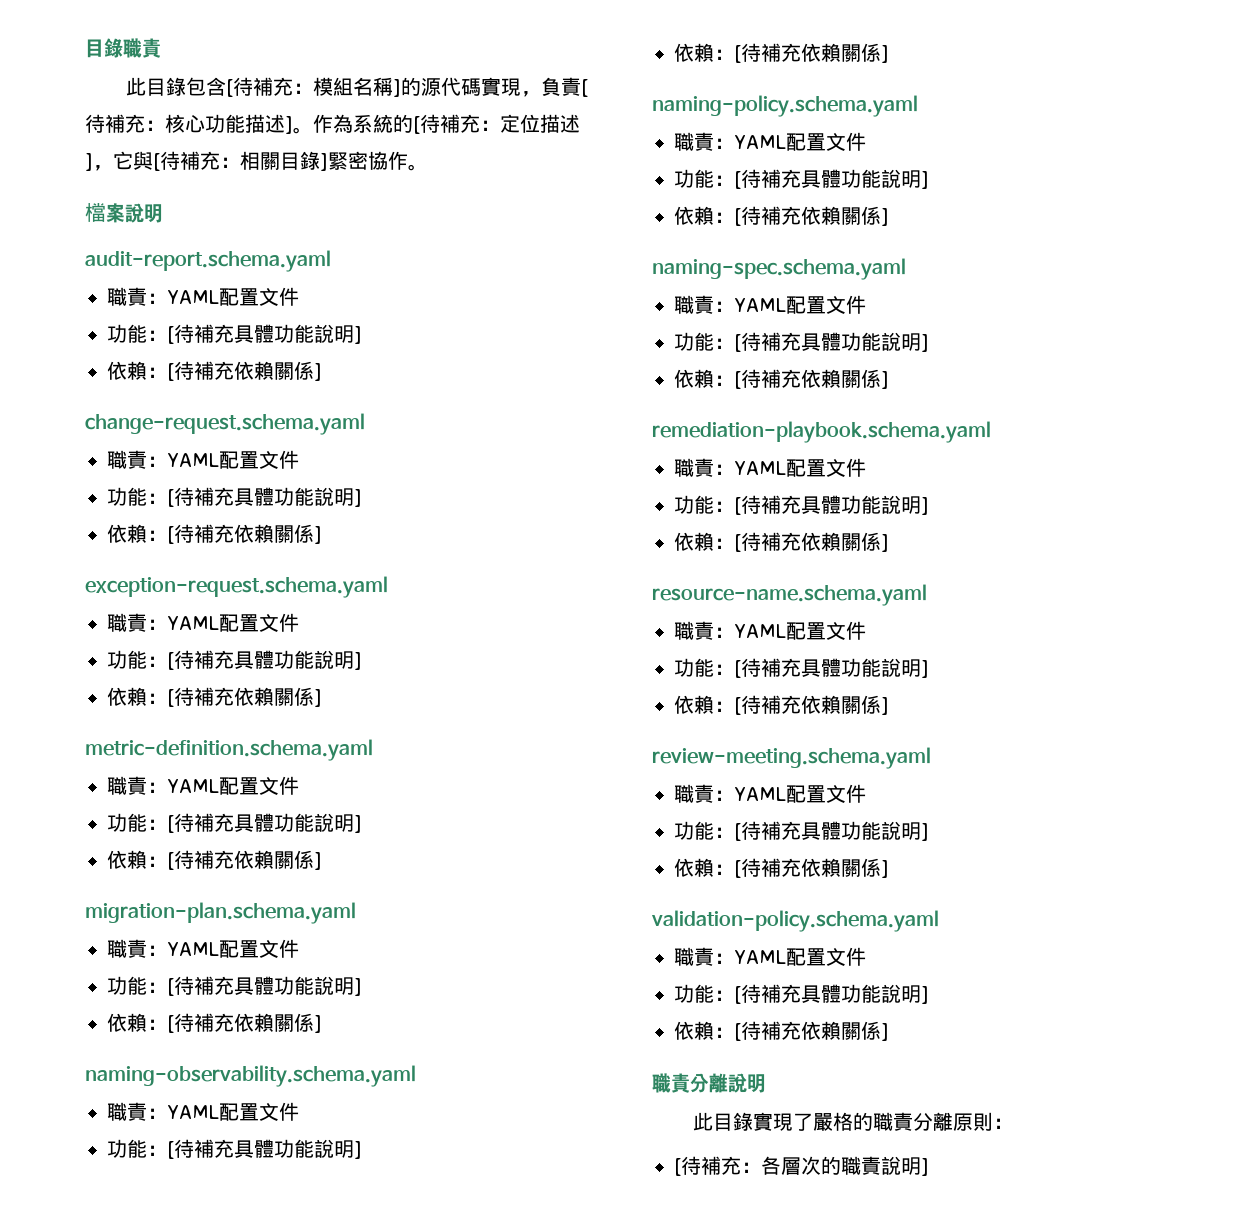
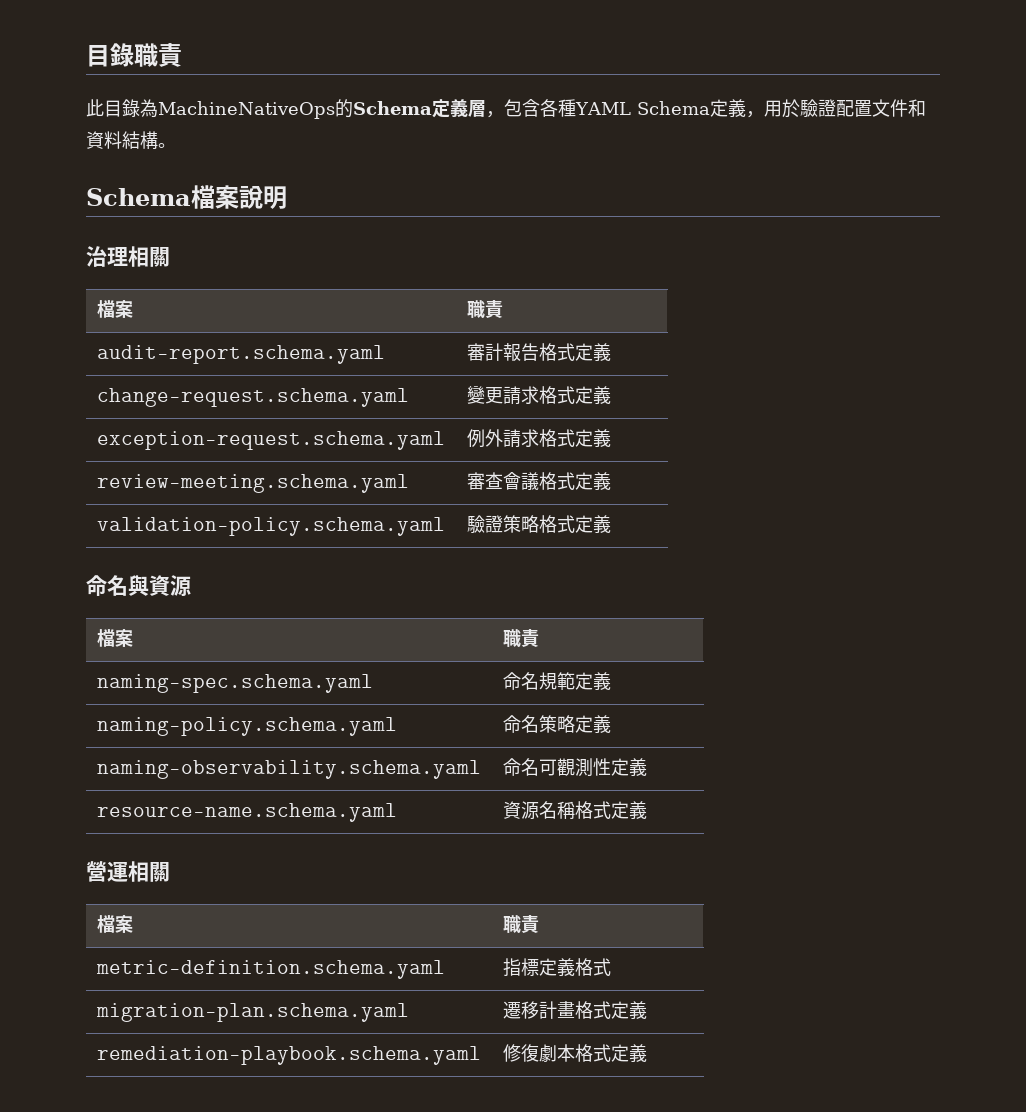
[185,77,588,97] [85,114,580,134] [85,151,408,171] 包含[待補充：模組名稱]的源代碼實現，負責[待補充：核心功能描述]。作為系統的[待補充：定位描述]，它與[待補充：相關目錄]緊密協作 -> [140,99,926,119] [86,131,158,149] 為MachineNativeOps的Schema定義層，包含各種YAML Schema定義，用於驗證配置文件和資料結構
(428, 167) none -> [86,188,191,206] Schema
[85,250,331,272] [107,287,299,306] [107,324,362,344] [107,361,322,381] [85,413,365,435] [107,450,299,469] [107,487,362,507] [107,524,322,544] [85,576,388,598] [107,613,299,632] [107,650,362,670] [107,687,322,707] [85,739,373,761] [107,776,299,795] [107,813,362,833] [107,850,322,870] [85,902,356,924] [107,939,299,958] [107,976,362,996] [107,1013,322,1033] [85,1065,416,1087] [107,1102,299,1121] [107,1139,362,1159] [674,43,889,63] [652,95,918,117] [674,132,866,151] [674,169,929,189] [674,206,889,226] [652,258,906,280] [674,295,866,314] [674,332,929,352] [674,369,889,389] [652,421,991,443] [674,458,866,477] [674,495,929,515] [674,532,889,552] [652,584,927,606] [674,621,866,640] [674,658,929,678] [674,695,889,715] [652,747,931,769] [674,784,866,803] [674,821,929,841] [674,858,889,878] [651,910,939,932] [674,947,866,966] [674,984,929,1004] [674,1021,889,1041] [652,1073,766,1093] [692,1112,1013,1131] [674,1156,929,1176] audit-report.schema.yaml // 職責：YAML配置文件 // 功能：[待補充具體功能說明] // 依賴：[待補充依賴關係] // change-request.schema.yaml // 職責：YAML配置文件 // 功能：[待補充具體功能說明] // 依賴：[待補充依賴關係] // exception-request.schema.yaml // 職責：YAML配置文件 // 功能：[待補充具體功能說明] // 依賴：[待補充依賴關係] // metric-definition.schema.yaml // 職責：YAML配置文件 // 功能：[待補充具體功能說明] // 依賴：[待補充依賴關係] // migration-plan.schema.yaml // 職責：YAML配置文件 // 功能：[待補充具體功能說明] // 依賴：[待補充依賴關係] // naming-observability.schema.yaml // 職責：YAML配置文件 // 功能：[待補充具體功能說明] // 依賴：[待補充依賴關係] // naming-policy.schema.yaml // 職責：YAML配置文件 // 功能：[待補充具體功能說明] // 依賴：[待補充依賴關係] // naming-spec.schema.yaml // 職責：YAML配置文件 // 功能：[待補充具體功能說明] // 依賴：[待補充依賴關係] // remediation-playbook.schema.yaml // 職責：YAML配置文件 // 功能：[待補充具體功能說明] // 依賴：[待補充依賴關係] // resource-name.schema.yaml // 職責：YAML配置文件 // 功能：[待補充具體功能說明] // 依賴：[待補充依賴關係] // review-meeting.schema.yaml // 職責：YAML配置文件 // 功能：[待補充具體功能說明] // 依賴：[待補充依賴關係] // validation-policy.schema.yaml // 職責：YAML配置文件 // 功能：[待補充具體功能說明] // 依賴：[待補充依賴關係] // 職責分離說明 // 此目錄實現了嚴格的職責分離原則： // [待補充：各層次的職責說明] -> [86,246,170,267] [96,300,133,318] [466,300,503,318] [96,345,385,364] [466,343,611,361] [96,388,409,407] [466,385,611,405] [96,431,445,450] [466,429,611,448] [96,474,409,493] [466,472,611,490] [96,517,445,536] [466,515,611,534] [86,575,191,597] [96,629,133,647] [502,629,539,647] [96,674,373,693] [502,672,611,690] [96,717,397,736] [502,715,611,733] [96,760,481,779] [502,758,647,777] [96,803,397,822] [502,801,647,820] [86,861,170,882] [96,915,133,933] [502,915,539,933] [95,960,445,979] [502,958,611,977] [95,1003,409,1022] [502,1001,647,1019] [96,1046,481,1065] [502,1044,647,1062] 治理相關 // 檔案 | 職責 // audit-report.schema.yaml | 審計報告格式定義 // change-request.schema.yaml | 變更請求格式定義 // exception-request.schema.yaml | 例外請求格式定義 // review-meeting.schema.yaml | 審查會議格式定義 // validation-policy.schema.yaml | 驗證策略格式定義 // 命名與資源 // 檔案 | 職責 // naming-spec.schema.yaml | 命名規範定義 // naming-policy.schema.yaml | 命名策略定義 // naming-observability.schema.yaml | 命名可觀測性定義 // resource-name.schema.yaml | 資源名稱格式定義 // 營運相關 // 檔案 | 職責 // metric-definition.schema.yaml | 指標定義格式 // migration-plan.schema.yaml | 遷移計畫格式定義 // remediation-playbook.schema.yaml | 修復劇本格式定義

